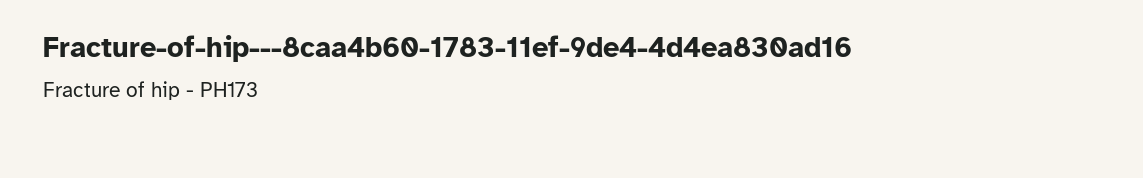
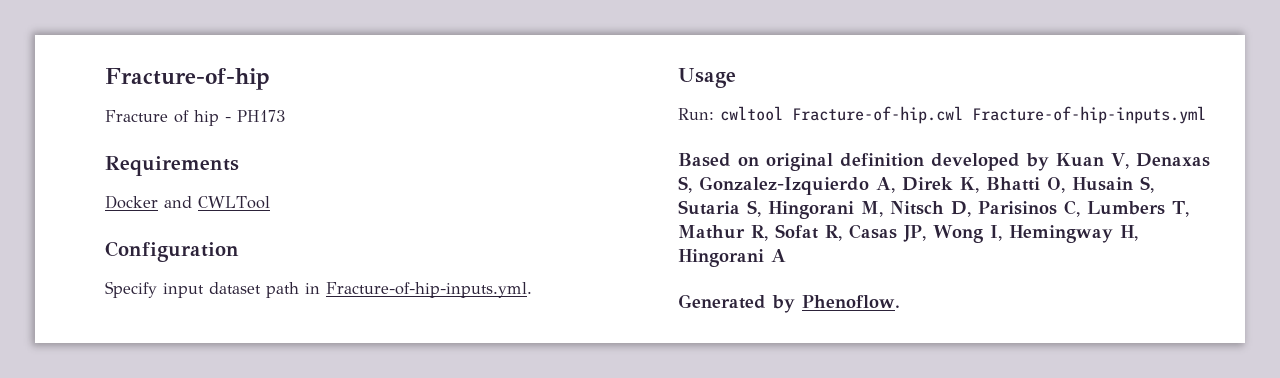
[43,35,852,62] Fracture-of-hip---8caa4b60-1783-11ef-9de4-4d4ea830ad16 -> [105,68,270,90] Fracture-of-hip
(258, 89) none -> [105,156,239,176] [105,195,270,209] [105,241,239,262] [105,281,532,298] [678,68,736,88] [678,106,1206,124] [678,153,1210,171] [678,176,1154,195] [678,200,1189,219] [678,224,1138,243] [678,249,786,267] [678,294,900,313] // Requirements // Docker and CWLTool // Configuration // Specify input dataset path in Fracture-of-hip-inputs.yml. // Usage // Run: cwltool Fracture-of-hip.cwl Fracture-of-hip-inputs.yml // Based on original definition developed by Kuan V, Denaxas S, Gonzalez-Izquierdo A, Direk K, Bhatti O, Husain S, Sutaria S, Hingorani M, Nitsch D, Parisinos C, Lumbers T, Mathur R, Sofat R, Casas JP, Wong I, Hemingway H, Hingorani A // Generated by Phenoflow.

